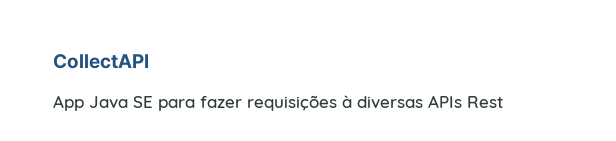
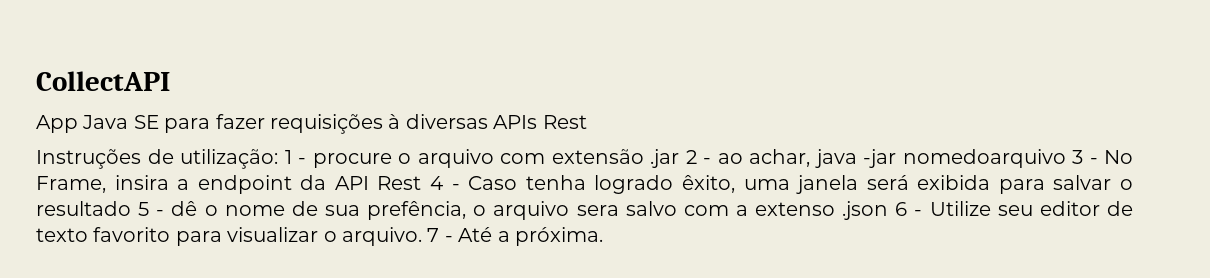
(503, 102) none -> [36,149,1133,169] [36,175,1133,194] [36,201,1133,220] [36,227,603,246] // Instruções de utilização: 1 - procure o arquivo com extensão .jar 2 - ao achar, java -jar nomedoarquivo 3 - No Frame, insira a endpoint da API Rest 4 - Caso tenha logrado êxito, uma janela será exibida para salvar o resultado 5 - dê o nome de sua prefência, o arquivo sera salvo com a extenso .json 6 - Utilize seu editor de texto favorito para visualizar o arquivo. 7 - Até a próxima.

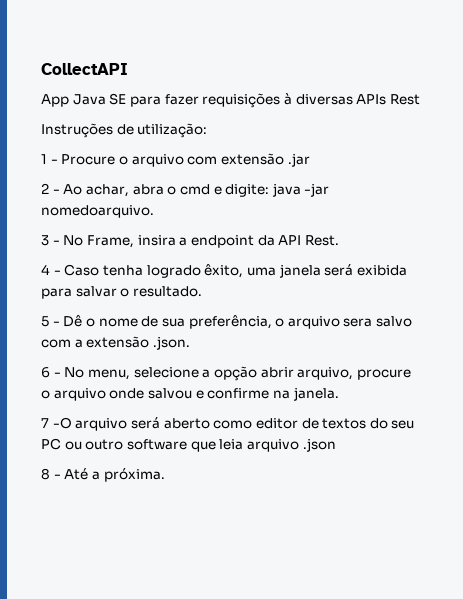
(278, 159) none -> (208, 130) //
[312,153,392,168] procure -> [61,154,116,165] Procure
(679, 158) none -> (310, 160) //
[717,149,810,167] ao achar, -> [63,184,270,197] Ao achar, abra o cmd e digite:
[902,149,1066,168] nomedoarquivo -> [41,205,154,218] nomedoarquivo. //
[377,176,422,190] Rest -> [304,235,339,246] Rest. //
[36,201,131,216] resultado -> [132,286,202,297] resultado. //
[171,201,198,216] dê -> [63,315,83,327] Dê
[367,201,467,220] prefência, -> [188,315,272,329] preferência,
[755,201,1133,220] [36,227,440,246] extenso .json 6 - Utilize seu editor de texto favorito para visualizar o arquivo. 7 -> [86,336,190,350] [41,366,411,381] [41,387,339,401] [41,417,415,431] [41,438,336,452] [41,468,50,480] extensão .json. // 6 - No menu, selecione a opção abrir arquivo, procure o arquivo onde salvou e confirme na janela. // 7 -O arquivo será aberto como editor de textos do seu PC ou outro software que leia arquivo .json // 8

